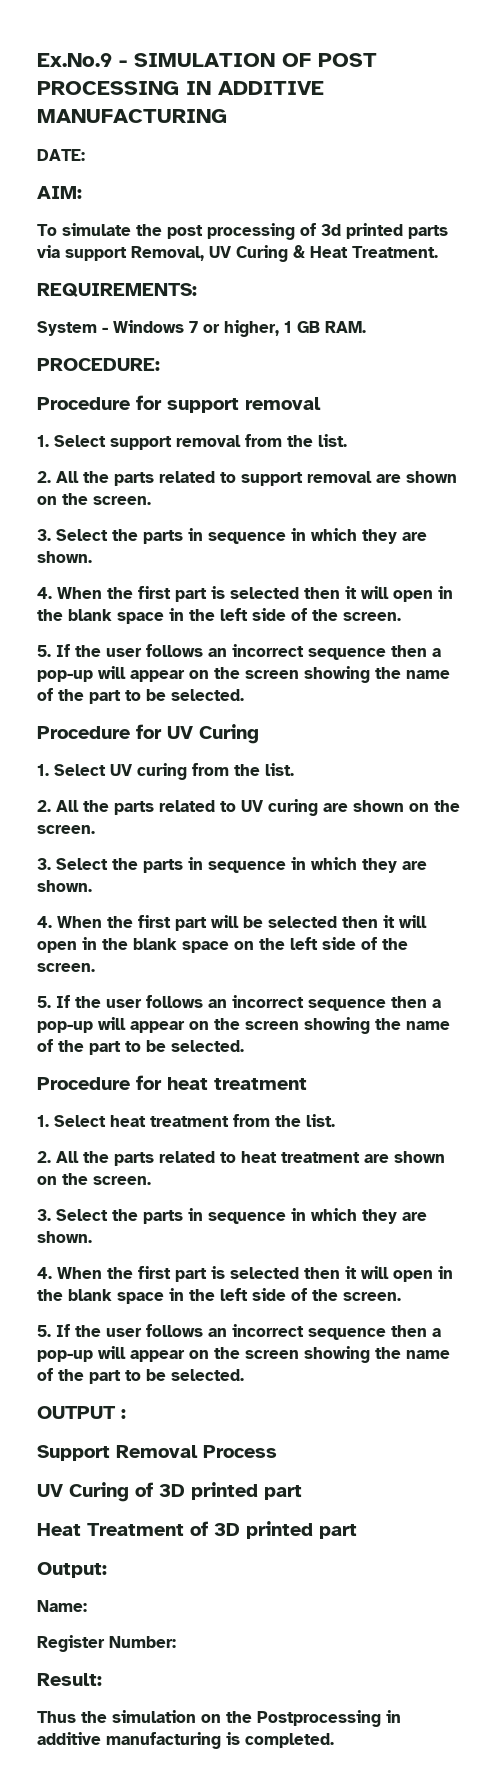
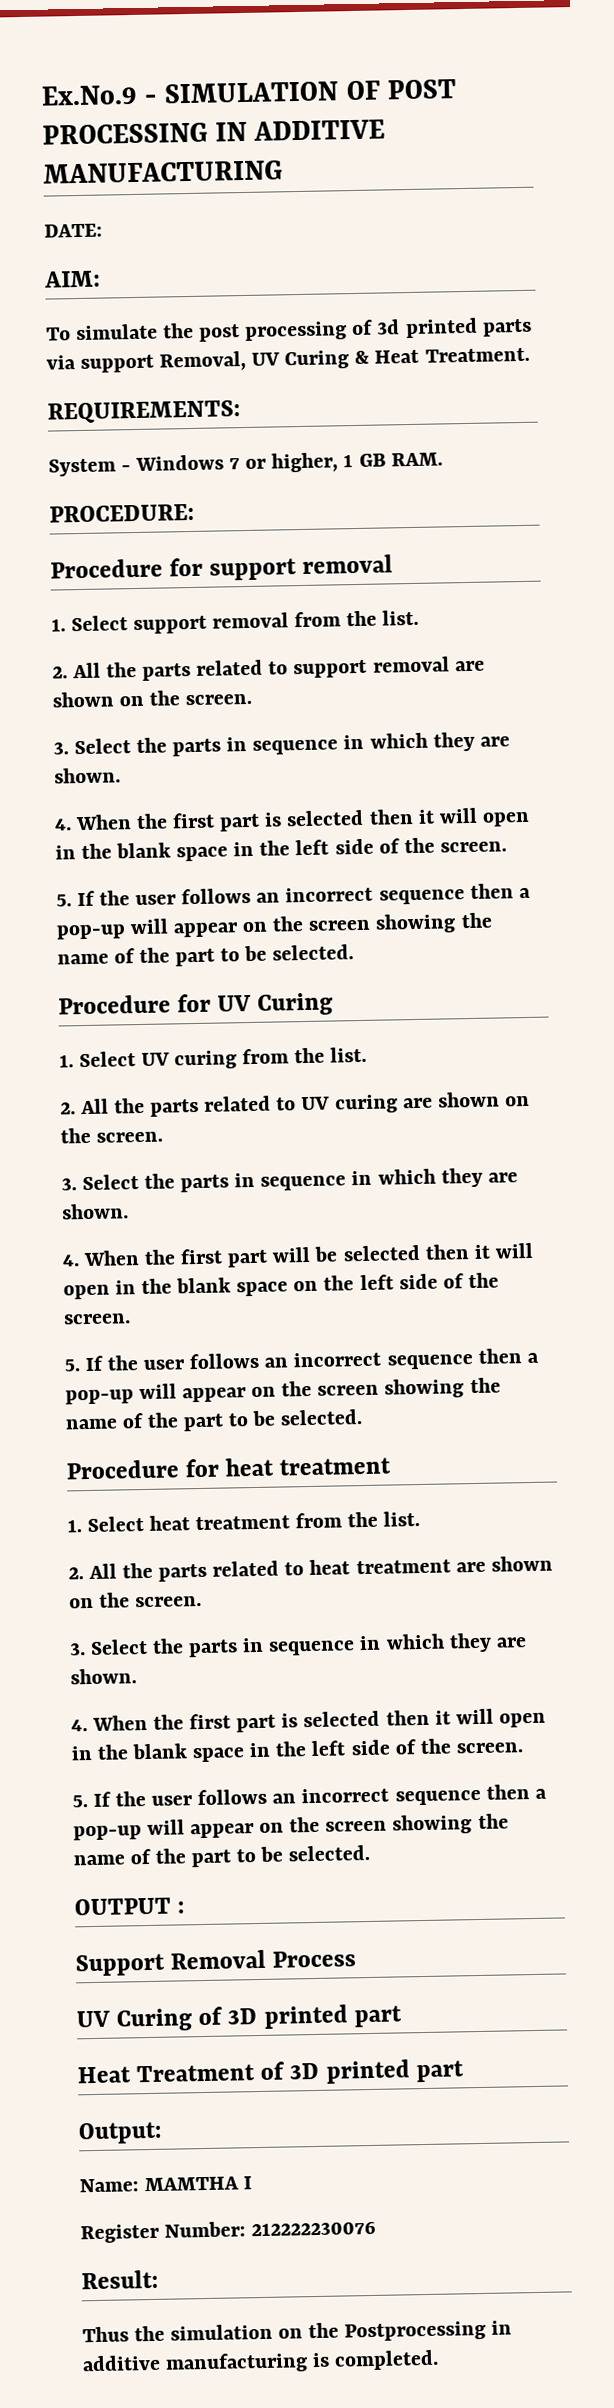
(87, 1606) none -> [144,2176,253,2192] MAMTHA I
(176, 1642) none -> [251,2220,377,2237] 212222230076

